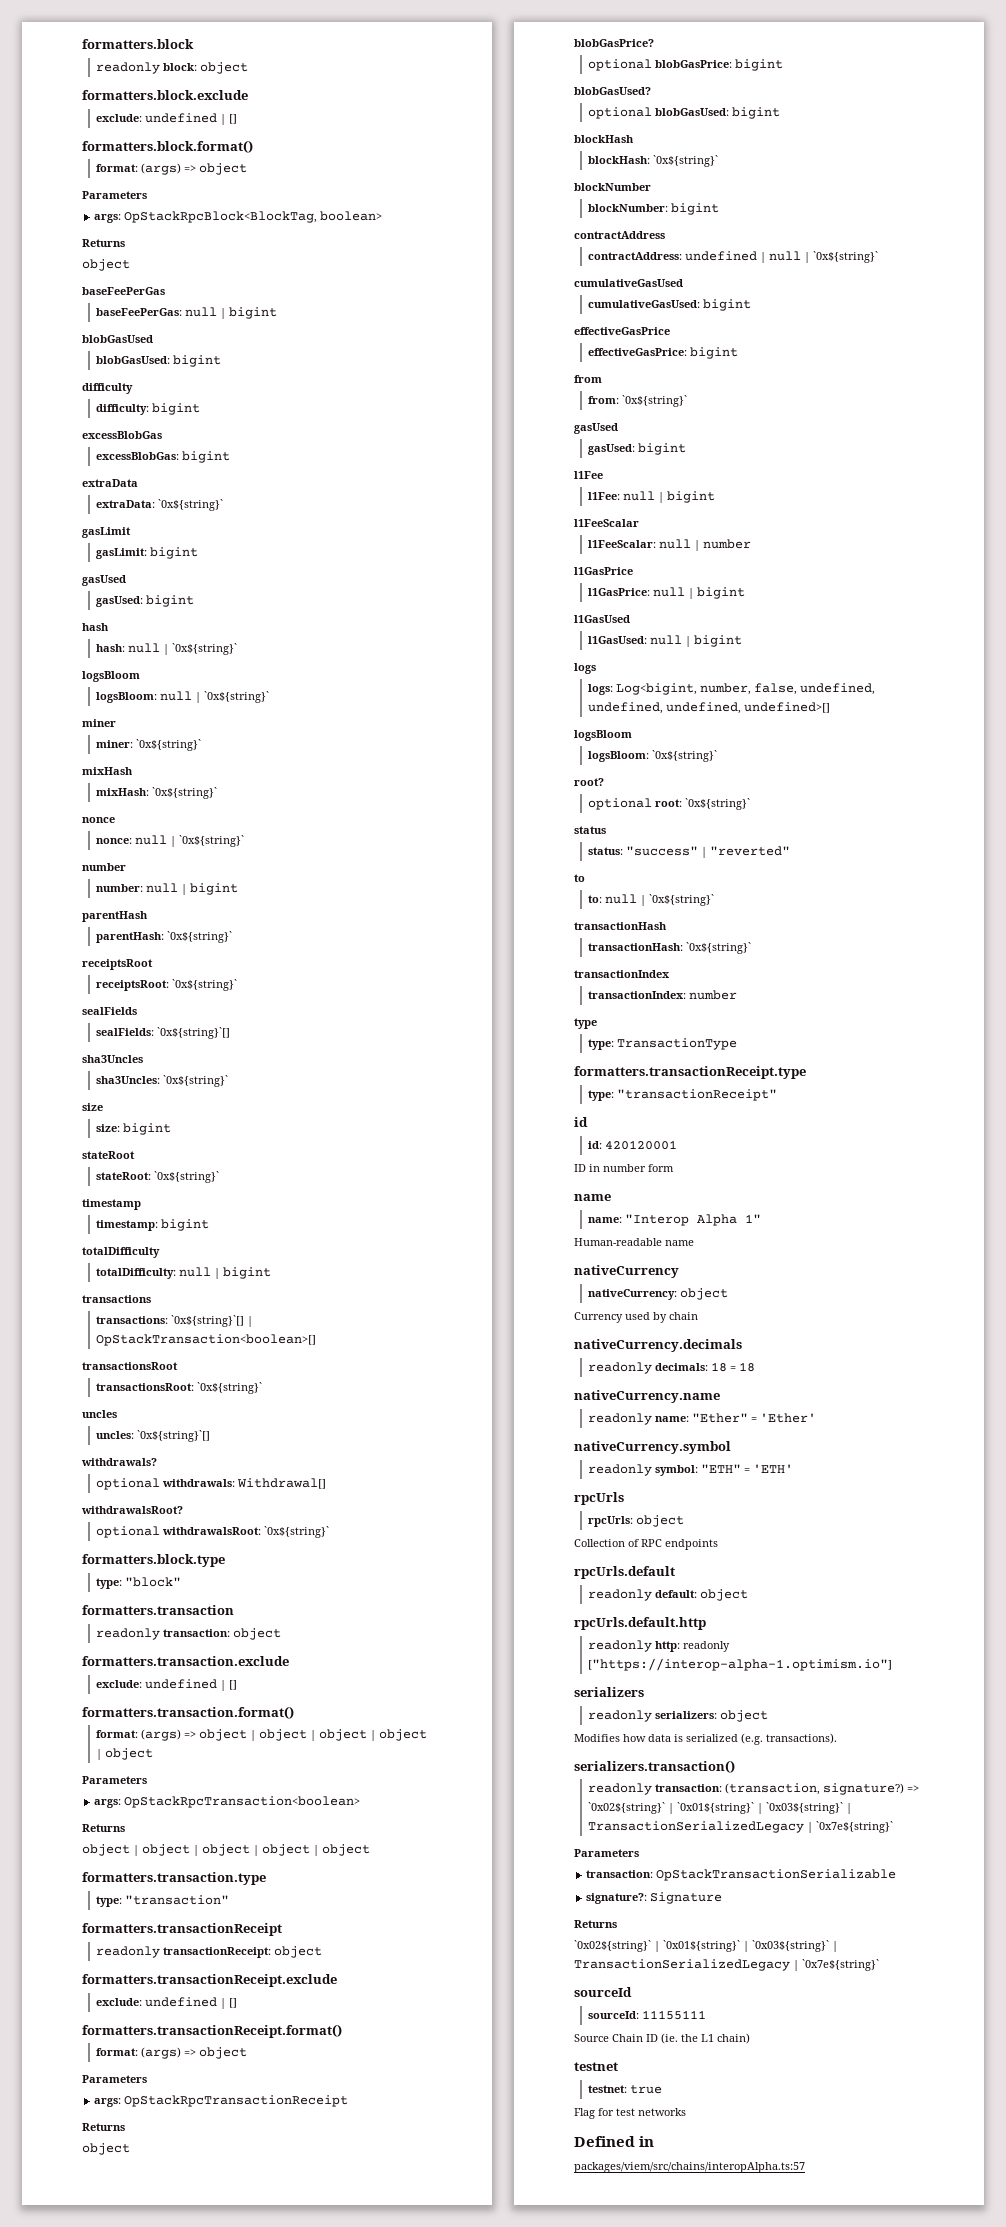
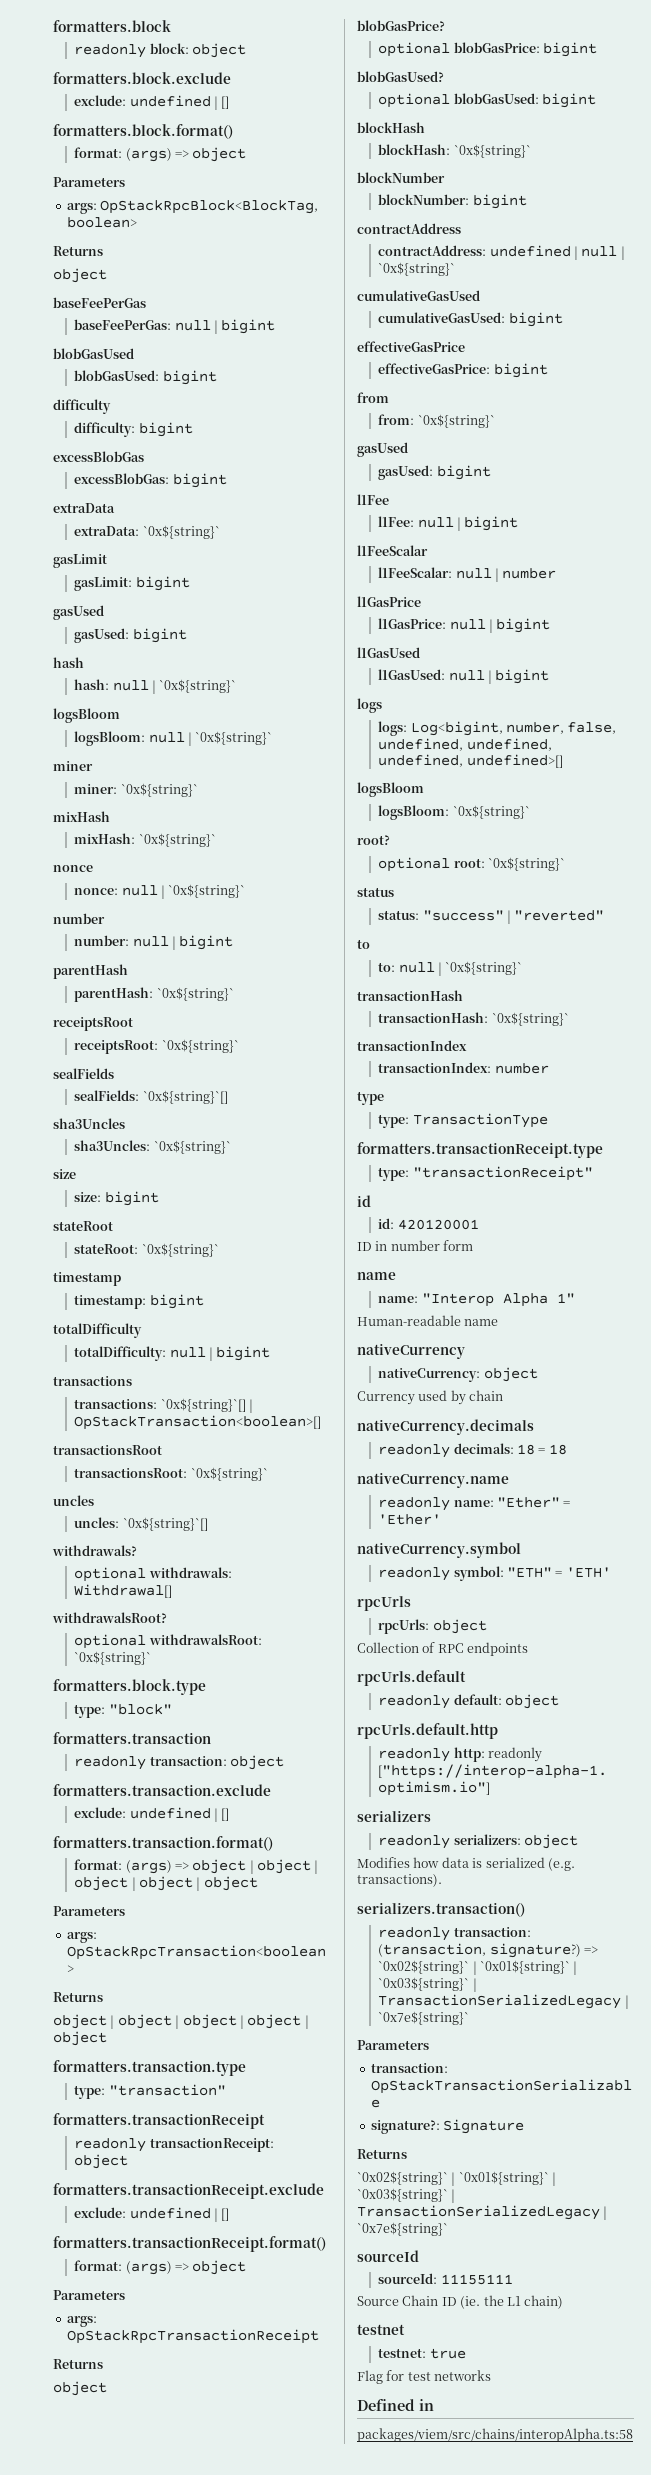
[574,2162,805,2173] packages/viem/src/chains/interopAlpha.ts:57 -> [357,2428,633,2442] packages/viem/src/chains/interopAlpha.ts:58

